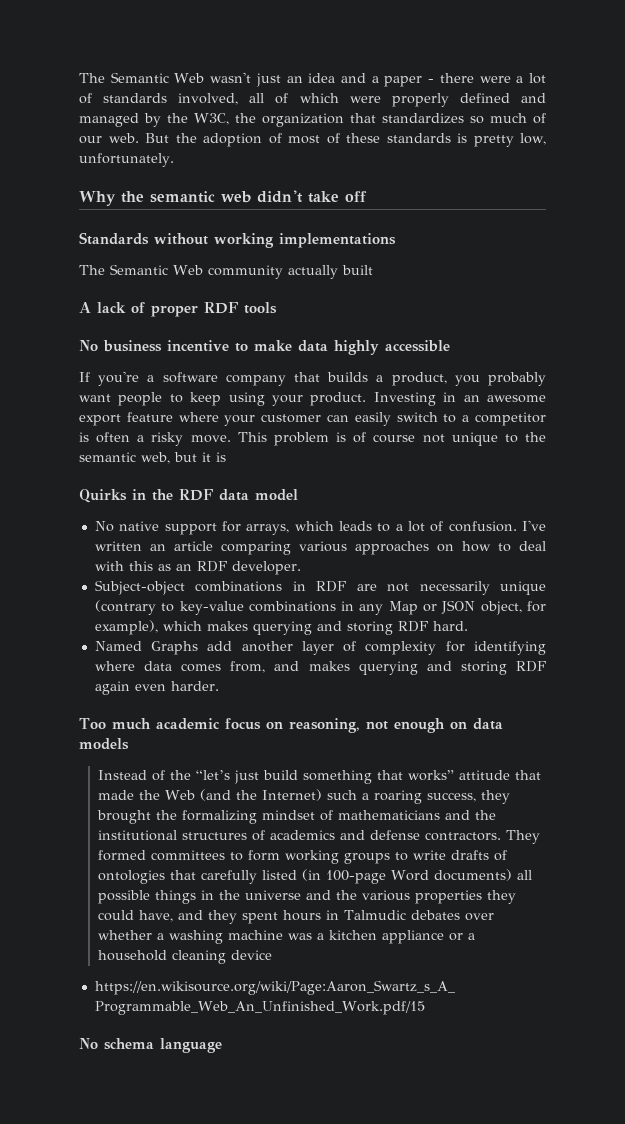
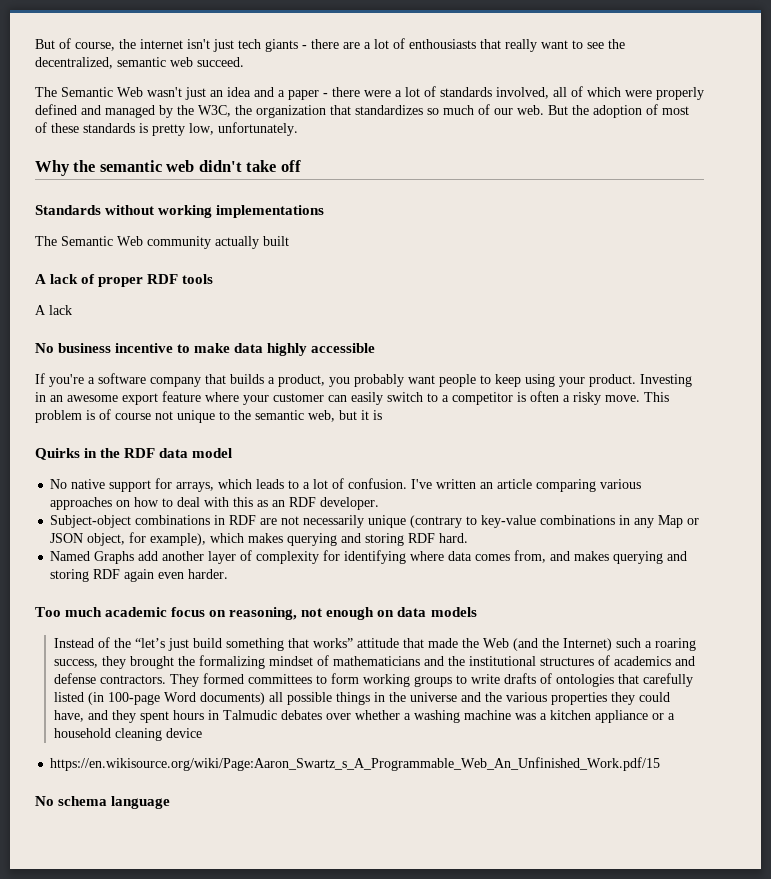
(79, 78) none -> [35,38,625,52] [35,57,244,69] But of course, the internet isn't just tech giants - there are a lot of enthousiasts that really want to see the decentralized, semantic web succeed. //
(277, 308) none -> [35,305,72,315] // A lack

